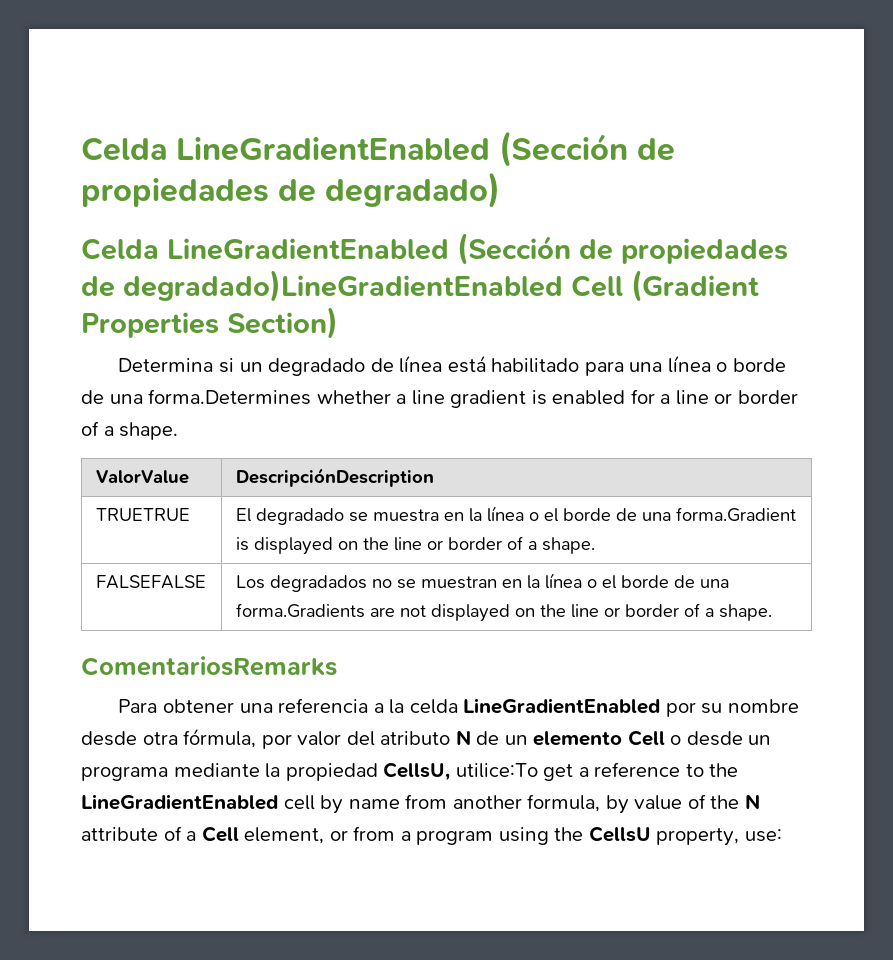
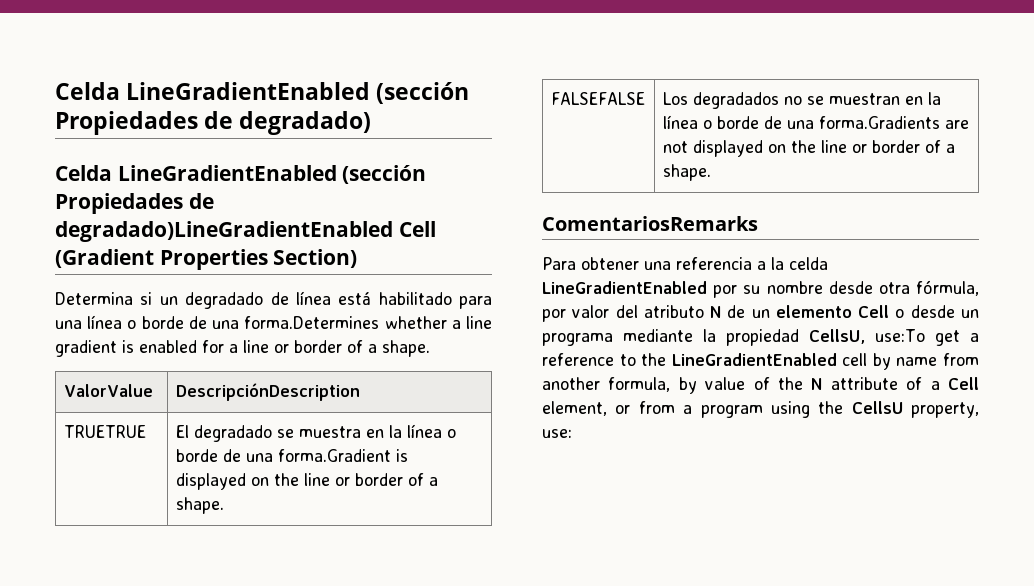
[81,131,675,167] [81,178,269,207] Celda LineGradientEnabled (Sección de propiedades -> [55,82,470,104] [55,111,198,135] Celda LineGradientEnabled (sección Propiedades
[457,233,788,265] (Sección de propiedades -> [342,165,427,184] [55,193,183,214] (sección Propiedades
[543,508,558,522] el -> (457, 433) none
[601,575,616,589] el -> (713, 124) none
[455,763,538,778] utilice:To -> [875,329,926,342] use:To

